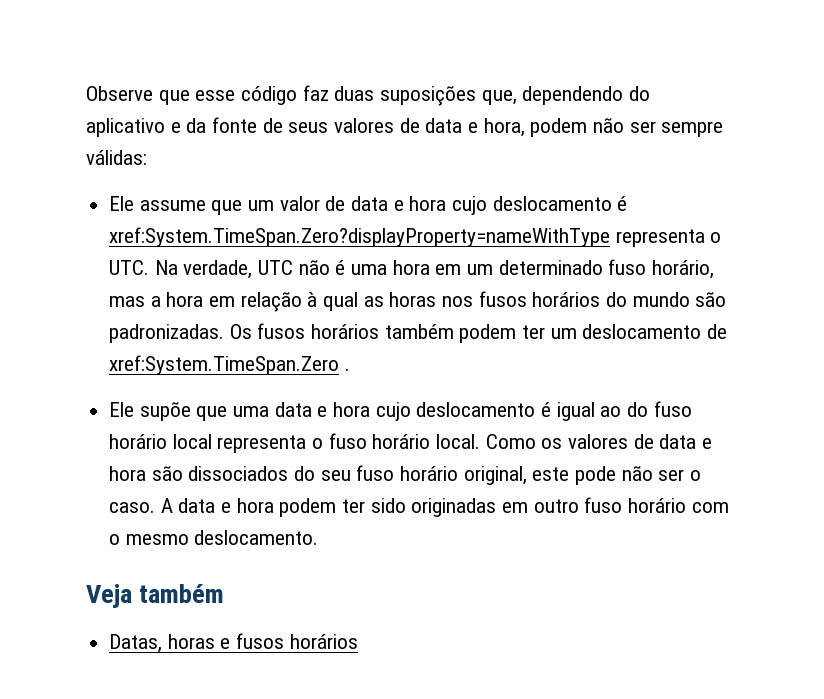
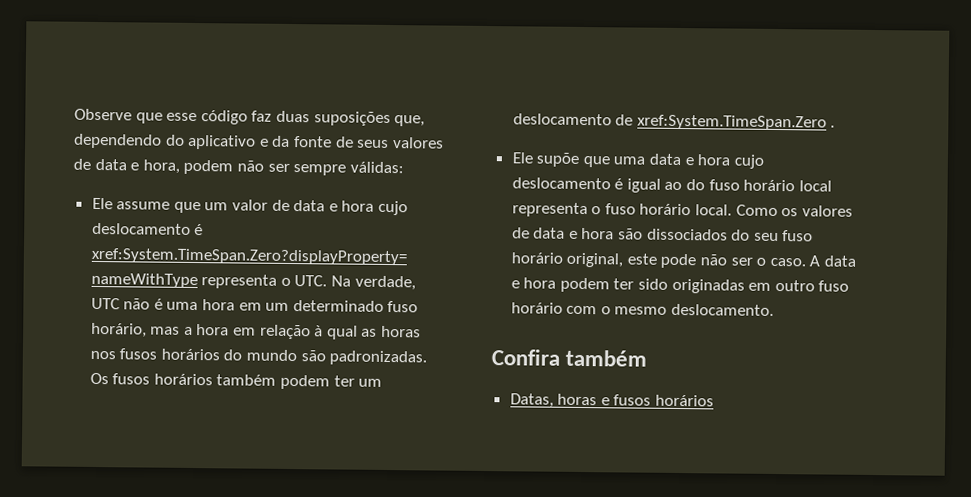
[86,584,132,608] Veja -> [491,349,560,366] Confira

